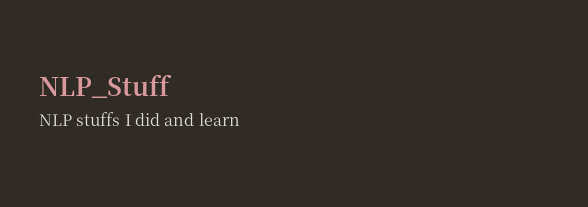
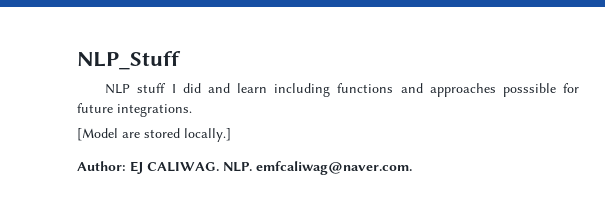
[76,112,121,126] stuffs -> [137,83,167,93] stuff
(240, 119) none -> [274,83,579,97] [77,103,192,117] [77,128,231,142] [77,161,412,175] including functions and approaches posssible for future integrations. // [Model are stored locally.] // Author: EJ CALIWAG. NLP. emfcaliwag@naver.com.

